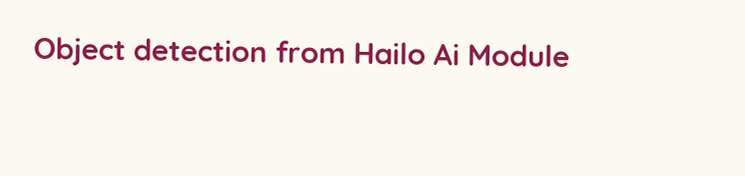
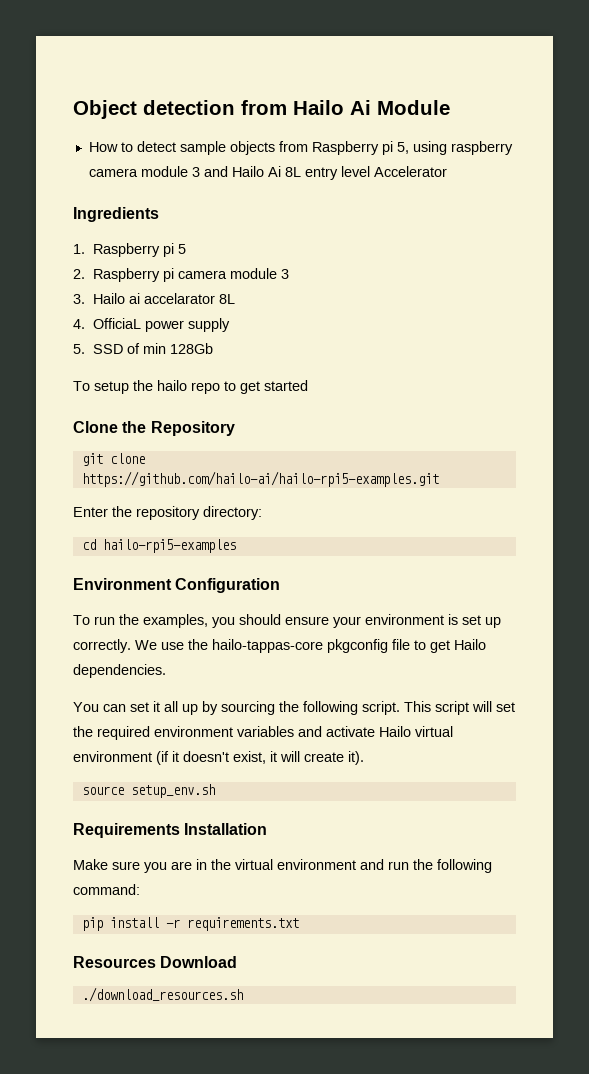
(570, 55) none -> [88,141,513,155] [88,166,447,180] [73,207,159,222] [73,243,186,257] [73,268,289,282] [73,293,235,304] [73,318,230,332] [73,343,213,354] [73,380,308,394] [73,421,235,436] [81,453,145,466] [81,471,439,487] [73,506,262,520] [81,539,236,553] [73,578,281,593] [73,614,501,628] [73,639,486,653] [73,664,166,678] [73,701,515,715] [73,726,453,740] [73,751,364,765] [81,784,215,798] [73,823,268,838] [73,859,492,873] [73,884,140,895] [81,917,299,931] [73,956,238,968] [81,987,243,1002] // How to detect sample objects from Raspberry pi 5, using raspberry camera module 3 and Hailo Ai 8L entry level Accelerator // Ingredients // 1. Raspberry pi 5 // 2. Raspberry pi camera module 3 // 3. Hailo ai accelarator 8L // 4. OfficiaL power supply // 5. SSD of min 128Gb // To setup the hailo repo to get started // Clone the Repository // git clone https://github.com/hailo-ai/hailo-rpi5-examples.git // Enter the repository directory: // cd hailo-rpi5-examples // Environment Configuration // To run the examples, you should ensure your environment is set up correctly. We use the hailo-tappas-core pkgconfig file to get Hailo dependencies. // You can set it all up by sourcing the following script. This script will set the required environment variables and activate Hailo virtual environment (if it doesn't exist, it will create it). // source setup_env.sh // Requirements Installation // Make sure you are in the virtual environment and run the following command: // pip install -r requirements.txt // Resources Download // ./download_resources.sh

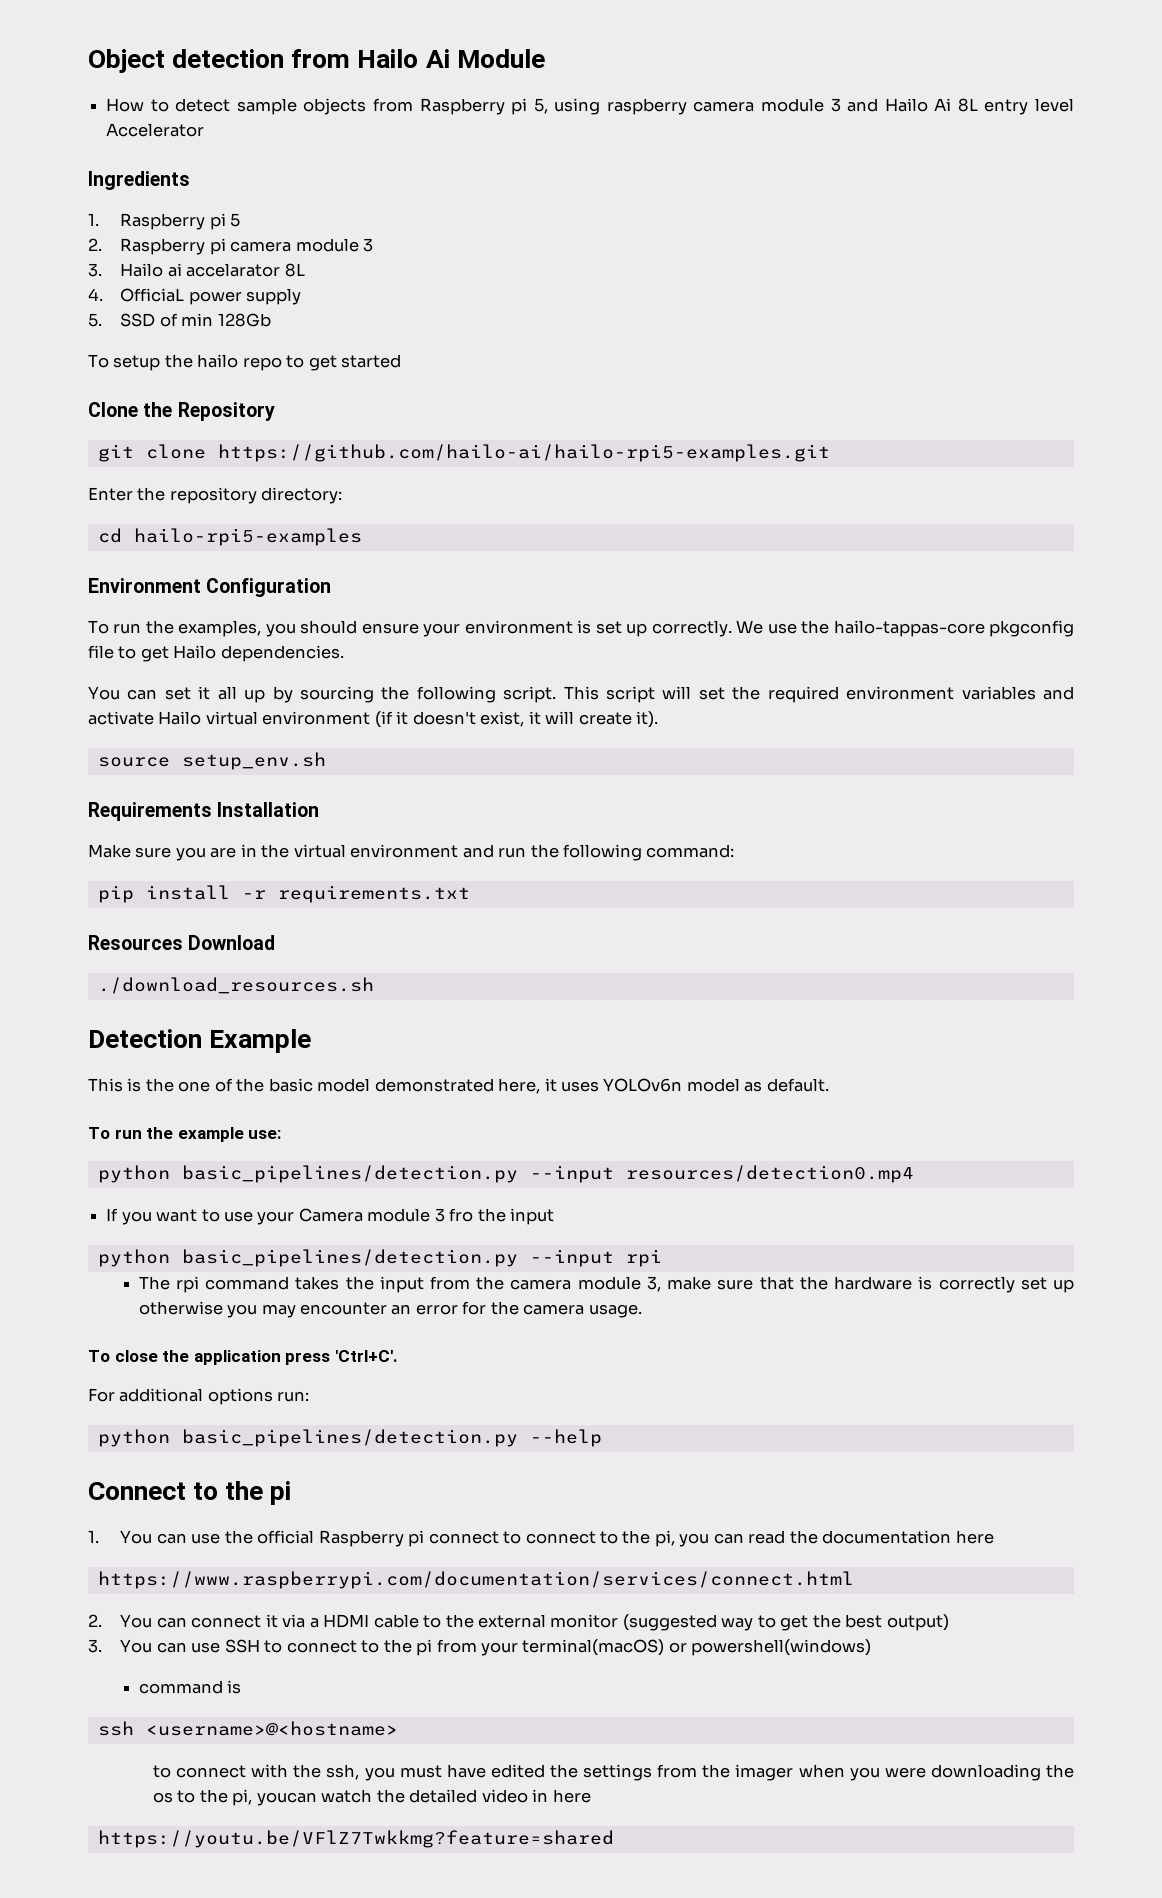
(243, 994) none -> [88,1029,312,1053] [88,1078,829,1094] [88,1127,282,1142] [97,1165,914,1183] [106,1208,555,1225] [97,1249,662,1267] [138,1276,1074,1293] [138,1301,642,1318] [88,1350,398,1365] [88,1388,310,1405] [97,1429,602,1447] [88,1481,292,1505] [88,1530,994,1547] [97,1571,854,1589] [88,1614,949,1631] [88,1639,872,1656] [138,1680,242,1694] [97,1721,398,1736] [152,1764,1075,1781] [152,1789,591,1806] [97,1830,614,1848] // Detection Example // This is the one of the basic model demonstrated here, it uses YOLOv6n model as default. // To run the example use: // python basic_pipelines/detection.py --input resources/detection0.mp4 // If you want to use your Camera module 3 fro the input // python basic_pipelines/detection.py --input rpi // The rpi command takes the input from the camera module 3, make sure that the hardware is correctly set up otherwise you may encounter an error for the camera usage. // To close the application press 'Ctrl+C'. // For additional options run: // python basic_pipelines/detection.py --help // Connect to the pi // 1. You can use the official Raspberry pi connect to connect to the pi, you can read the documentation here // https://www.raspberrypi.com/documentation/services/connect.html // 2. You can connect it via a HDMI cable to the external monitor (suggested way to get the best output) // 3. You can use SSH to connect to the pi from your terminal(macOS) or powershell(windows) // command is // ssh <username>@<hostname> // to connect with the ssh, you must have edited the settings from the imager when you were downloading the os to the pi, youcan watch the detailed video in here // https://youtu.be/VFlZ7Twkkmg?feature=shared

